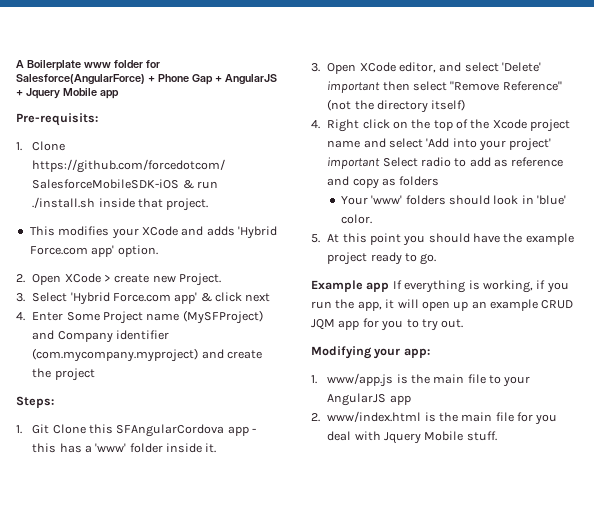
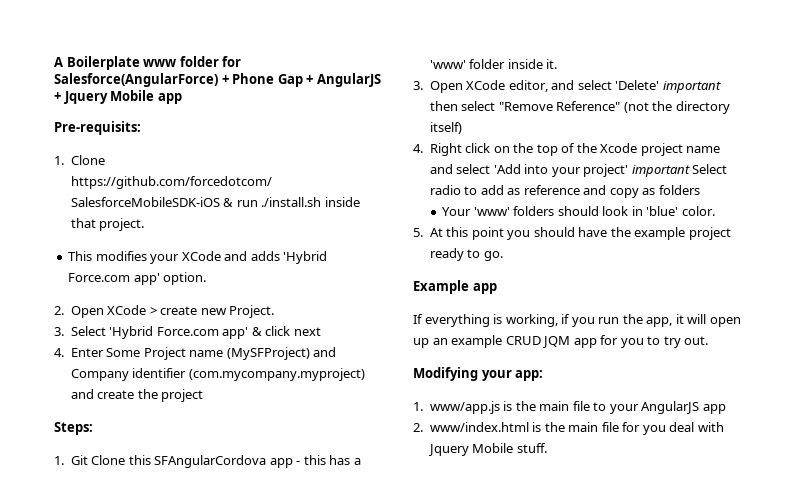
(390, 287) none -> (497, 288) //

